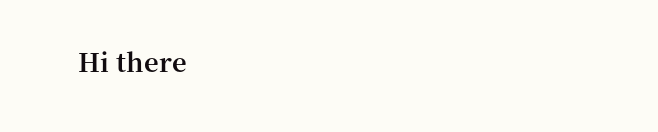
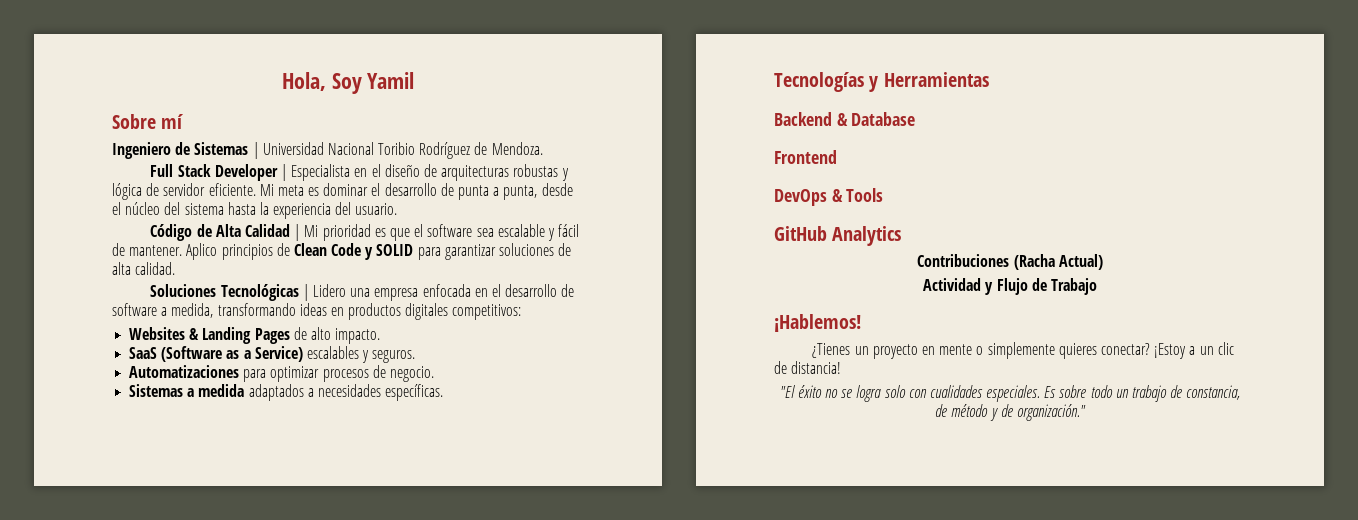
[78,51,187,72] Hi there -> [281,72,415,94] [112,114,184,129] [112,142,543,159] [150,164,569,181] [112,183,573,200] [112,202,398,219] [150,224,580,241] [112,243,572,260] [112,262,176,275] [150,284,575,301] [112,303,522,320] [129,327,381,344] [129,346,416,363] [129,365,434,382] [129,384,444,401] [774,72,989,92] [774,112,916,126] [774,150,837,164] [774,188,884,206] [774,226,902,246] [917,254,1103,270] [923,278,1097,295] [774,314,861,332] [812,342,1234,359] [774,361,842,374] [779,385,1241,402] [935,404,1086,421] Hola, Soy Yamil // Sobre mí // Ingeniero de Sistemas | Universidad Nacional Toribio Rodríguez de Mendoza. // Full Stack Developer | Especialista en el diseño de arquitecturas robustas y lógica de servidor eficiente. Mi meta es dominar el desarrollo de punta a punta, desde el núcleo del sistema hasta la experiencia del usuario. // Código de Alta Calidad | Mi prioridad es que el software sea escalable y fácil de mantener. Aplico principios de Clean Code y SOLID para garantizar soluciones de alta calidad. // Soluciones Tecnológicas | Lidero una empresa enfocada en el desarrollo de software a medida, transformando ideas en productos digitales competitivos: // Websites & Landing Pages de alto impacto. // SaaS (Software as a Service) escalables y seguros. // Automatizaciones para optimizar procesos de negocio. // Sistemas a medida adaptados a necesidades específicas. // Tecnologías y Herramientas // Backend & Database // Frontend // DevOps & Tools // GitHub Analytics // Contribuciones (Racha Actual) // Actividad y Flujo de Trabajo // ¡Hablemos! // ¿Tienes un proyecto en mente o simplemente quieres conectar? ¡Estoy a un clic de distancia! // "El éxito no se logra solo con cualidades especiales. Es sobre todo un trabajo de constancia, de método y de organización."

